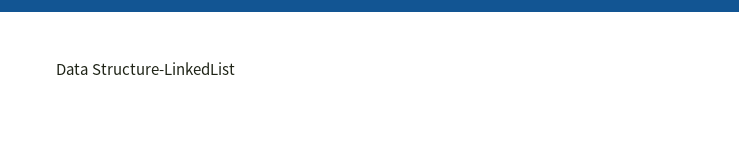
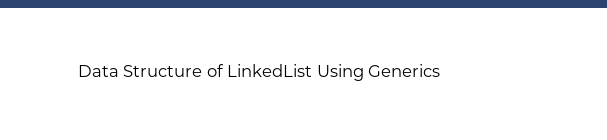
[92,62,236,75] Structure-LinkedList -> [123,64,441,81] Structure of LinkedList Using Generics

